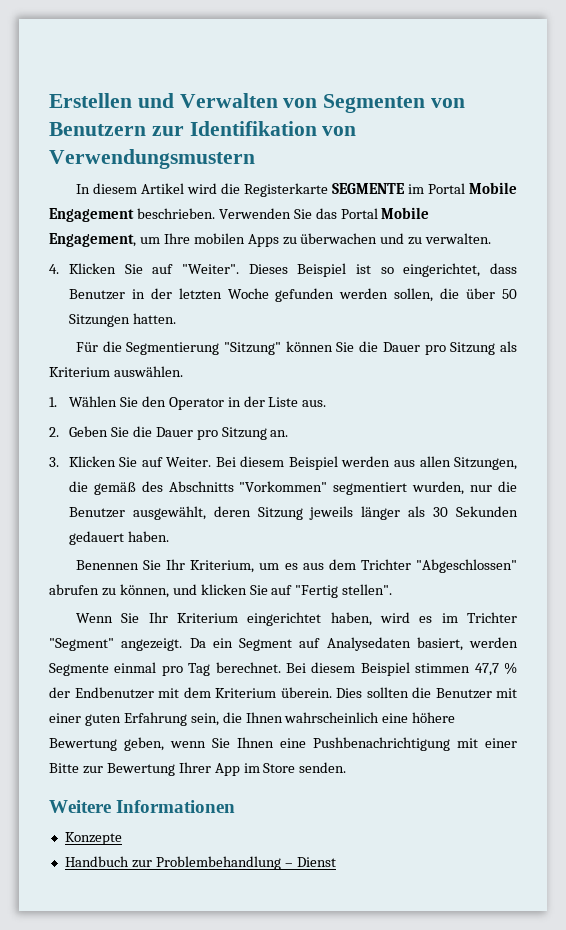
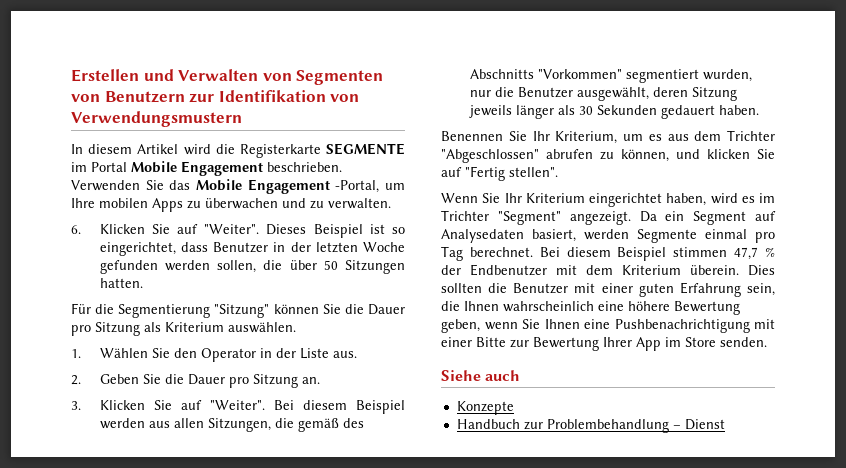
[340,207,430,219] [49,233,136,247] Portal Mobile Engagement, -> [196,179,380,194] Mobile Engagement -Portal,
[49,264,59,274] 4. -> [71,225,81,234] 6.
[166,457,212,467] Weiter. -> [209,400,265,410] "Weiter".
[49,800,236,813] Weitere Informationen -> [441,370,521,381] Siehe auch

